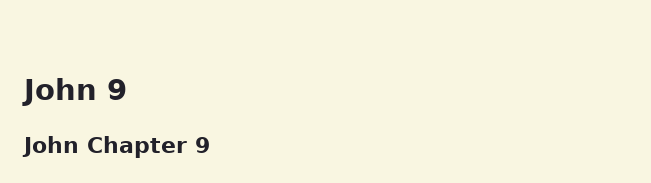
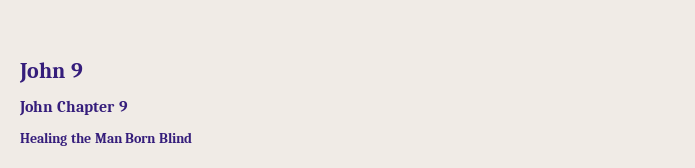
(210, 145) none -> [20,132,193,146] // Healing the Man Born Blind

